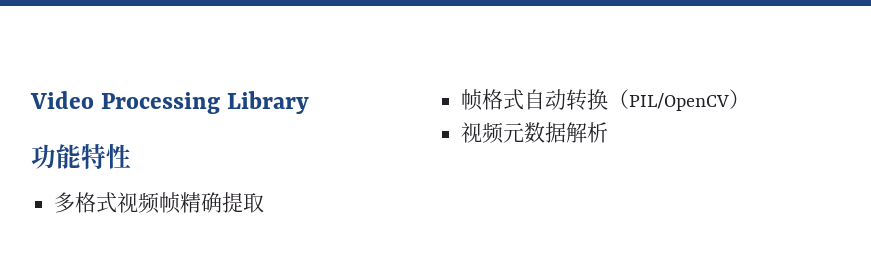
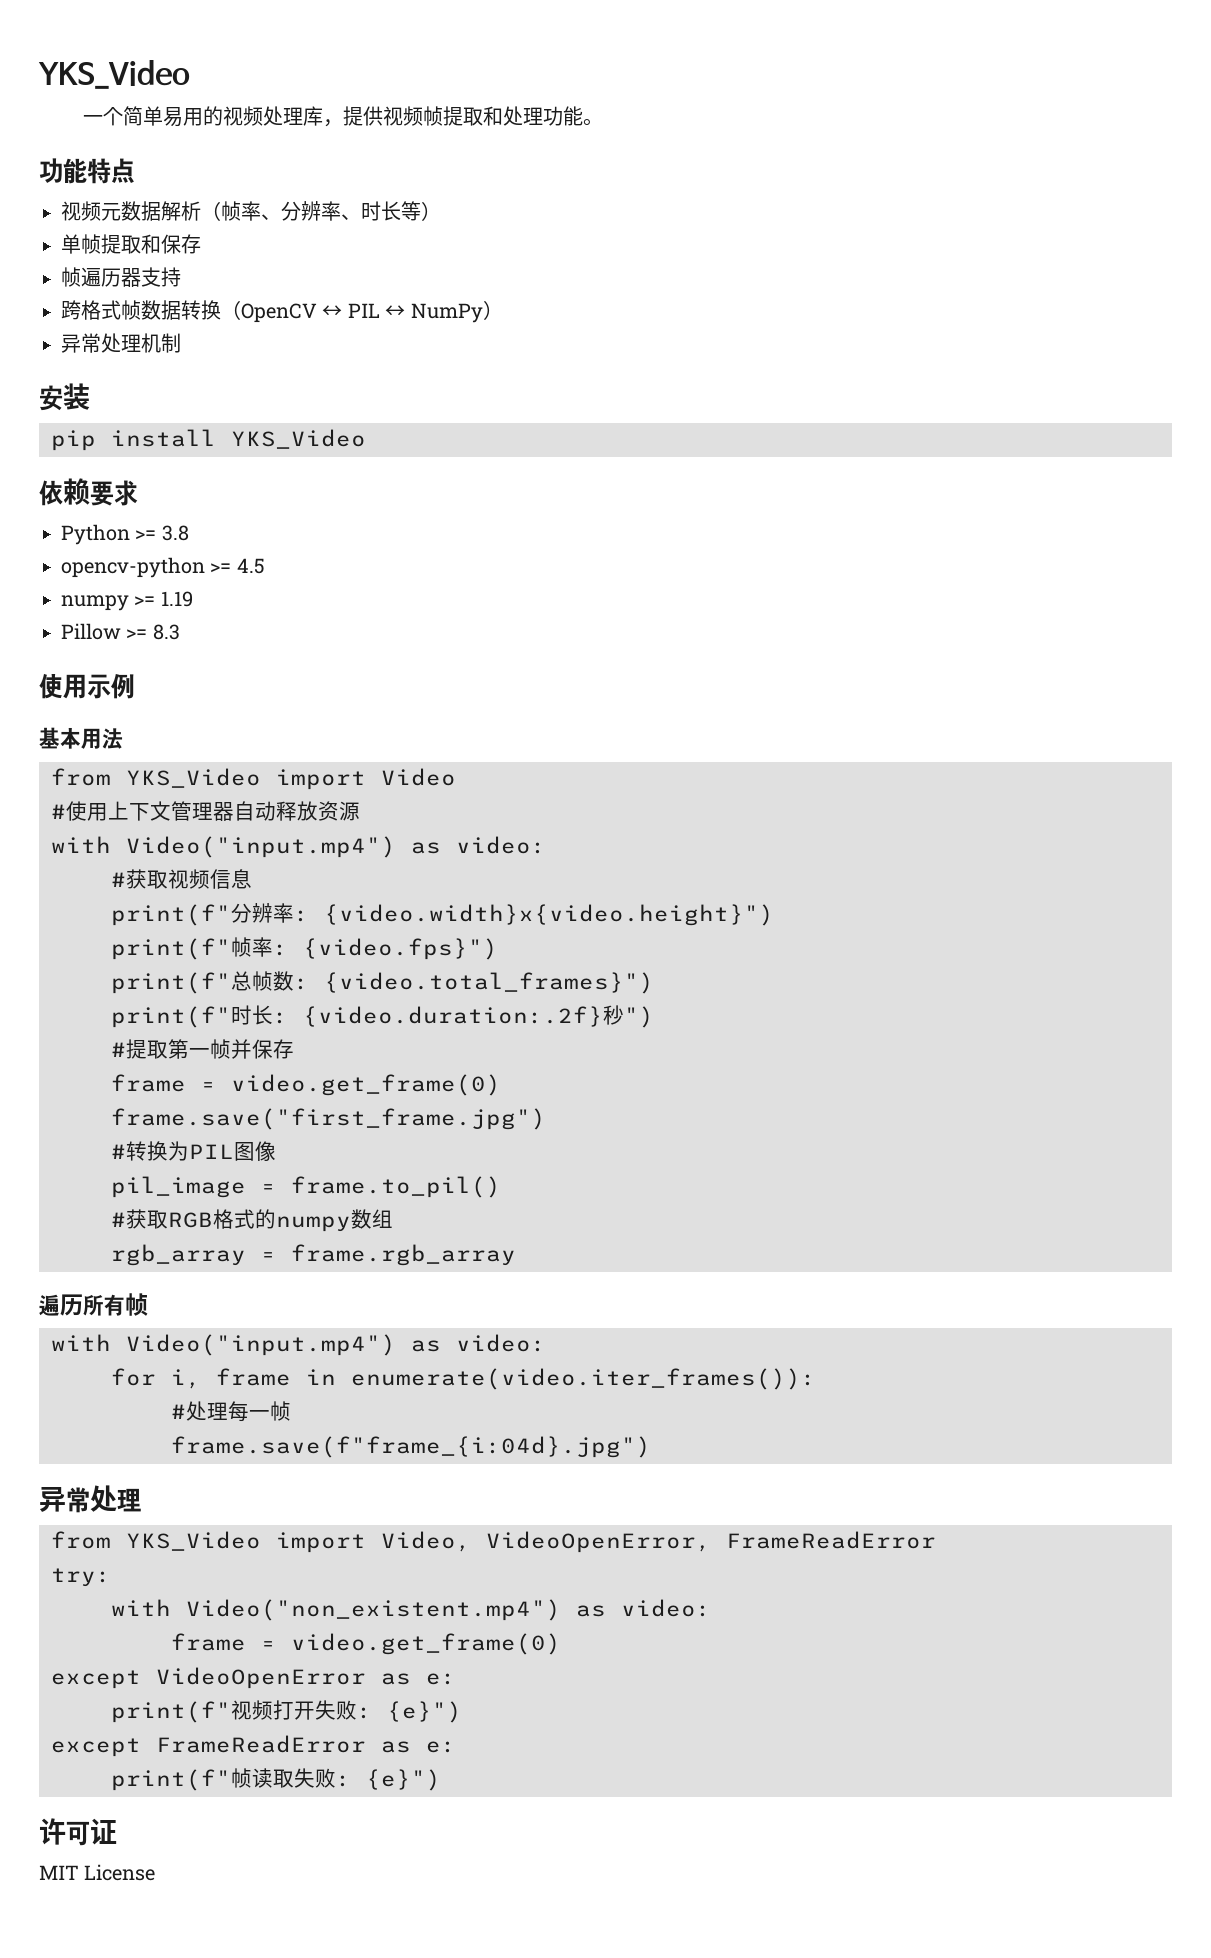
[30,91,310,114] [31,144,131,169] [54,192,265,214] [461,89,751,111] [461,122,609,144] Video Processing Library // 功能特性 // 多格式视频帧精确提取 // 帧格式自动转换（PIL/OpenCV） // 视频元数据解析 -> [38,60,190,89] [82,106,603,127] [39,158,135,184] [61,201,441,221] [61,234,201,254] [61,267,181,287] [61,300,503,323] [61,333,181,353] [39,383,90,411] [51,429,366,451] [39,478,138,506] [61,524,189,545] [61,557,265,578] [61,591,193,611] [61,623,180,640] [39,673,135,699] [39,727,123,749] [51,768,456,790] [51,801,360,821] [51,836,546,858] [111,869,252,889] [111,903,774,926] [111,937,498,960] [111,971,654,994] [111,1005,654,1028] [111,1039,294,1059] [111,1074,501,1096] [111,1108,546,1130] [111,1141,276,1161] [111,1176,501,1198] [111,1209,393,1232] [111,1244,516,1266] [39,1293,148,1316] [51,1334,546,1356] [111,1368,816,1390] [171,1401,291,1422] [171,1436,651,1458] [39,1485,141,1513] [51,1531,936,1553] [51,1568,111,1587] [111,1599,711,1621] [171,1633,561,1655] [51,1667,456,1689] [111,1700,462,1723] [51,1735,456,1757] [111,1768,441,1791] [39,1818,117,1846] [39,1864,156,1881] YKS_Video // 一个简单易用的视频处理库，提供视频帧提取和处理功能。 // 功能特点 // 视频元数据解析（帧率、分辨率、时长等） // 单帧提取和保存 // 帧遍历器支持 // 跨格式帧数据转换（OpenCV ↔ PIL ↔ NumPy） // 异常处理机制 // 安装 // pip install YKS_Video // 依赖要求 // Python >= 3.8 // opencv-python >= 4.5 // numpy >= 1.19 // Pillow >= 8.3 // 使用示例 // 基本用法 // from YKS_Video import Video // #使用上下文管理器自动释放资源 // with Video("input.mp4") as video: // #获取视频信息 // print(f"分辨率: {video.width}x{video.height}") // print(f"帧率: {video.fps}") // print(f"总帧数: {video.total_frames}") // print(f"时长: {video.duration:.2f}秒") // #提取第一帧并保存 // frame = video.get_frame(0) // frame.save("first_frame.jpg") // #转换为PIL图像 // pil_image = frame.to_pil() // #获取RGB格式的numpy数组 // rgb_array = frame.rgb_array // 遍历所有帧 // with Video("input.mp4") as video: // for i, frame in enumerate(video.iter_frames()): // #处理每一帧 // frame.save(f"frame_{i:04d}.jpg") // 异常处理 // from YKS_Video import Video, VideoOpenError, FrameReadError // try: // with Video("non_existent.mp4") as video: // frame = video.get_frame(0) // except VideoOpenError as e: // print(f"视频打开失败: {e}") // except FrameReadError as e: // print(f"帧读取失败: {e}") // 许可证 // MIT License

